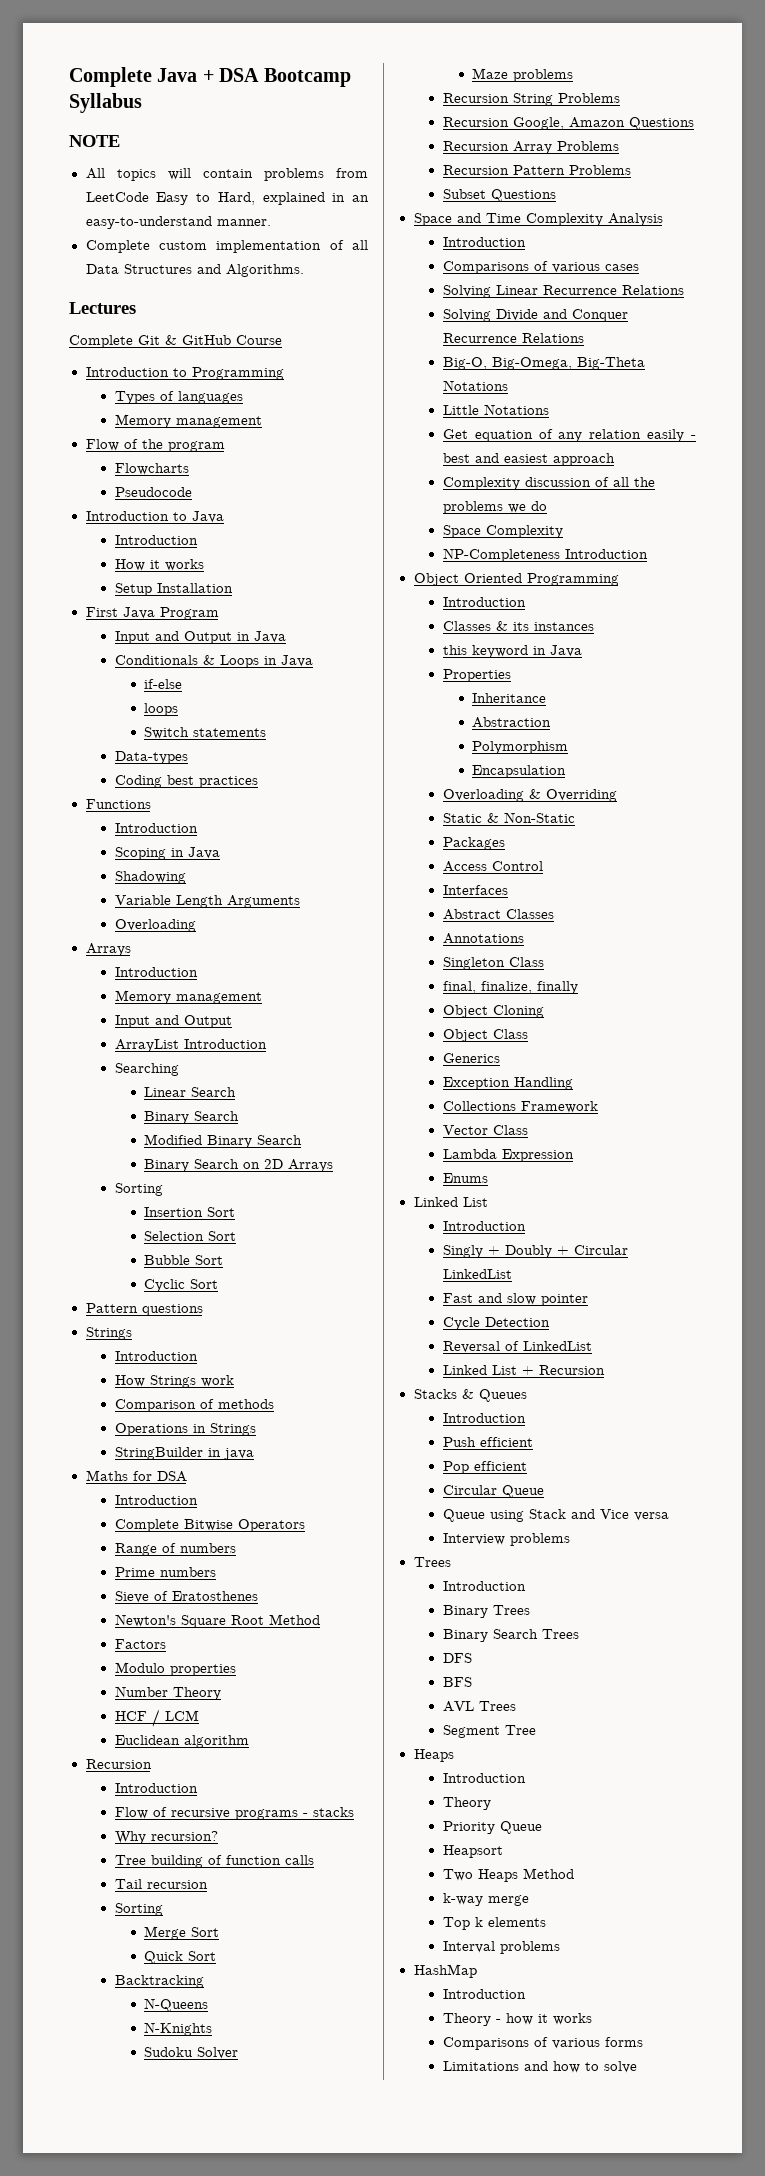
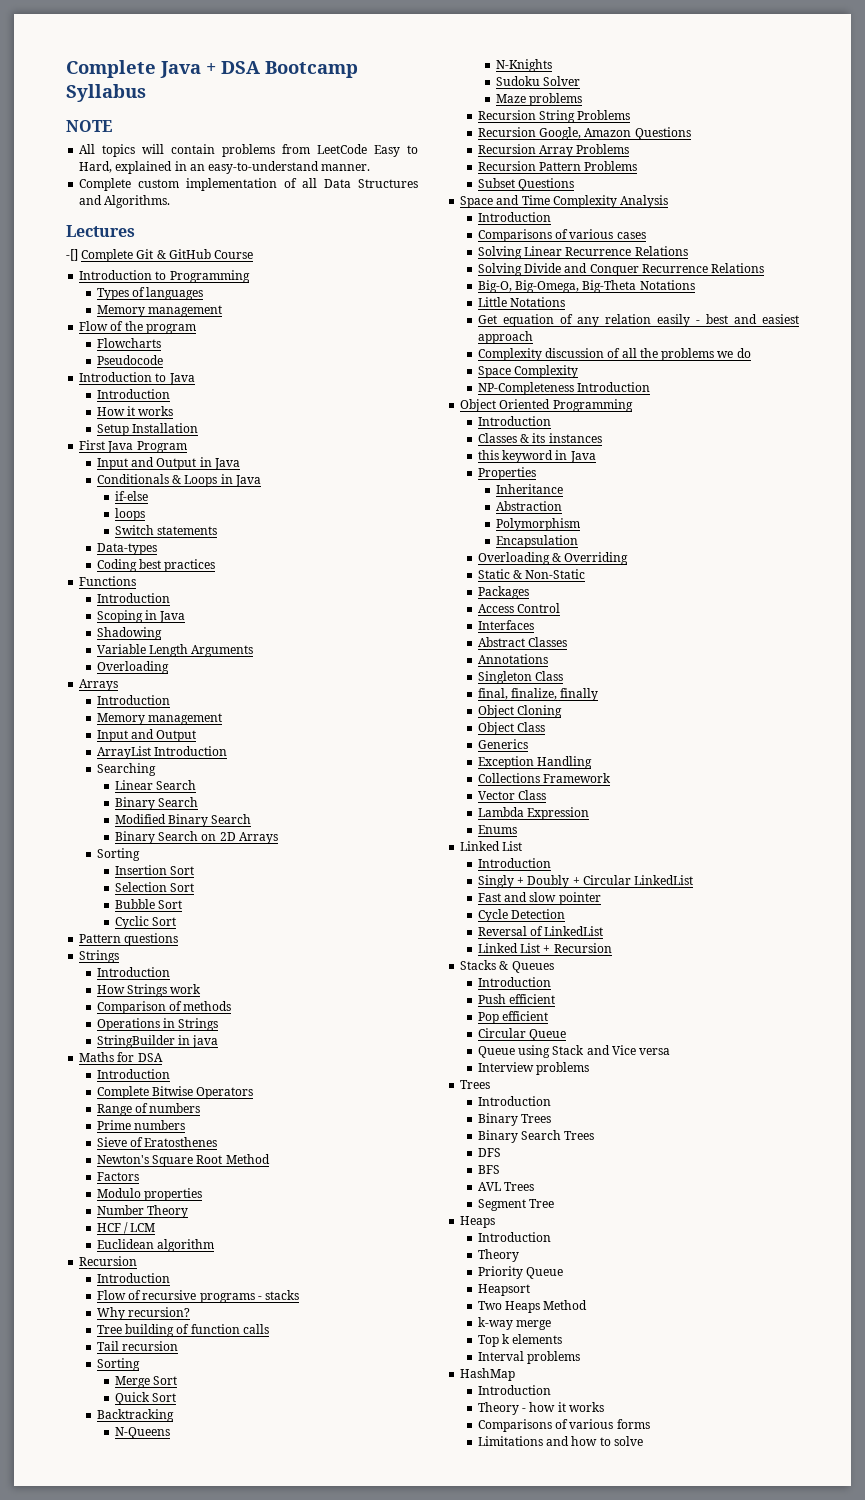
(136, 308) none -> [66,249,78,261] -[]

